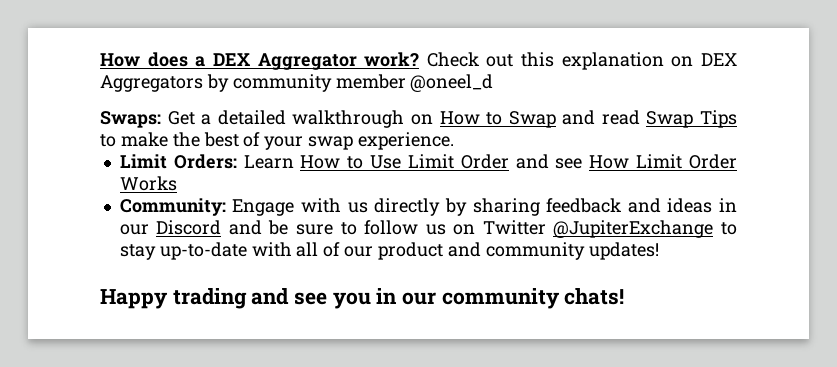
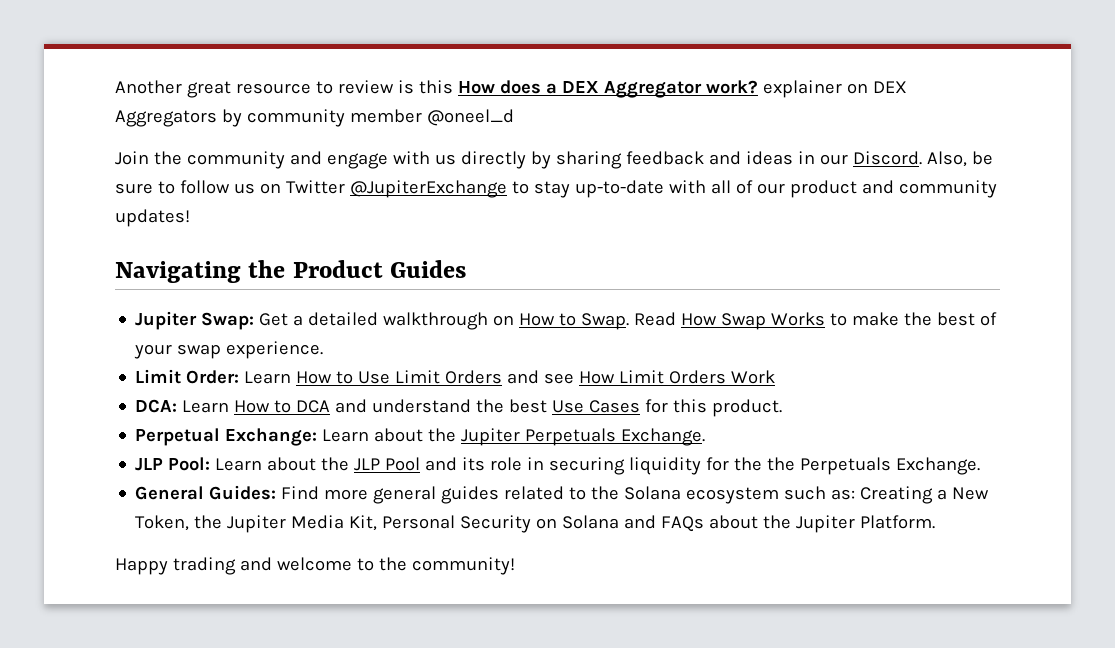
(100, 60) none -> [115,80,453,98] Another great resource to review is this
[426,52,664,70] Check out this explanation -> [762,80,842,98] explainer
[100,110,737,128] [100,132,455,150] [119,154,738,169] [119,176,177,191] [119,198,295,216] Swaps: Get a detailed walkthrough on How to Swap and read Swap Tips to make the best of your swap experience. // Limit Orders: Learn How to Use Limit Order and see How Limit Order Works // Community: Engage -> [115,151,388,169] Join the community and engage
[156,220,262,235] Discord and -> [852,151,967,167] Discord. Also,
[100,288,625,309] Happy trading and see you in our community chats! -> [115,260,467,283] [135,311,998,330] [134,341,324,359] [135,369,776,384] [135,399,783,417] [135,428,706,446] [135,457,981,475] [135,485,990,504] [135,515,936,533] [115,557,515,575] Navigating the Product Guides // Jupiter Swap: Get a detailed walkthrough on How to Swap. Read How Swap Works to make the best of your swap experience. // Limit Order: Learn How to Use Limit Orders and see How Limit Orders Work // DCA: Learn How to DCA and understand the best Use Cases for this product. // Perpetual Exchange: Learn about the Jupiter Perpetuals Exchange. // JLP Pool: Learn about the JLP Pool and its role in securing liquidity for the the Perpetuals Exchange. // General Guides: Find more general guides related to the Solana ecosystem such as: Creating a New Token, the Jupiter Media Kit, Personal Security on Solana and FAQs about the Jupiter Platform. // Happy trading and welcome to the community!

